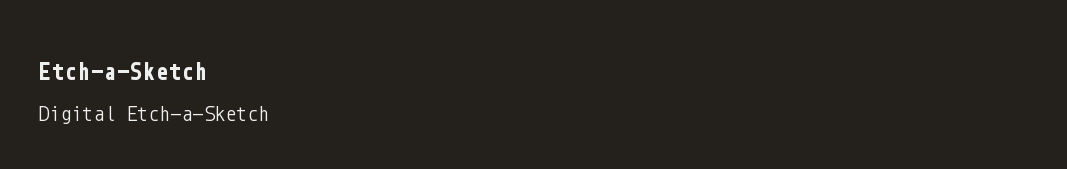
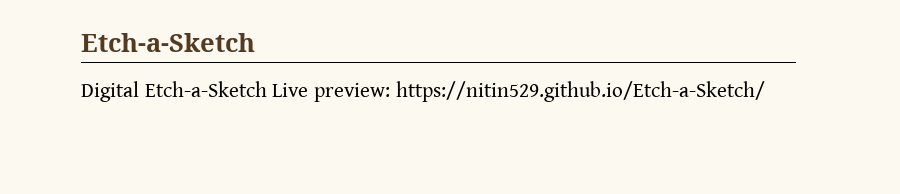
(269, 113) none -> [272,81,765,102] Live preview: https://nitin529.github.io/Etch-a-Sketch/

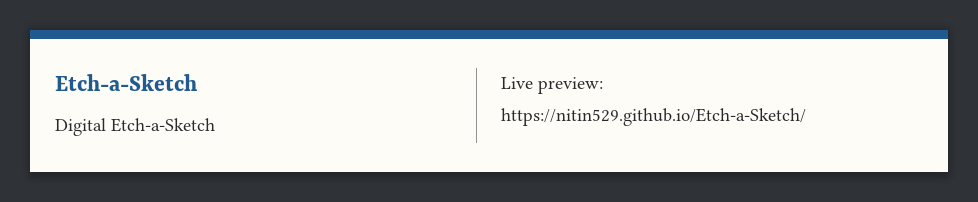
(267, 89) none -> (215, 125) //

